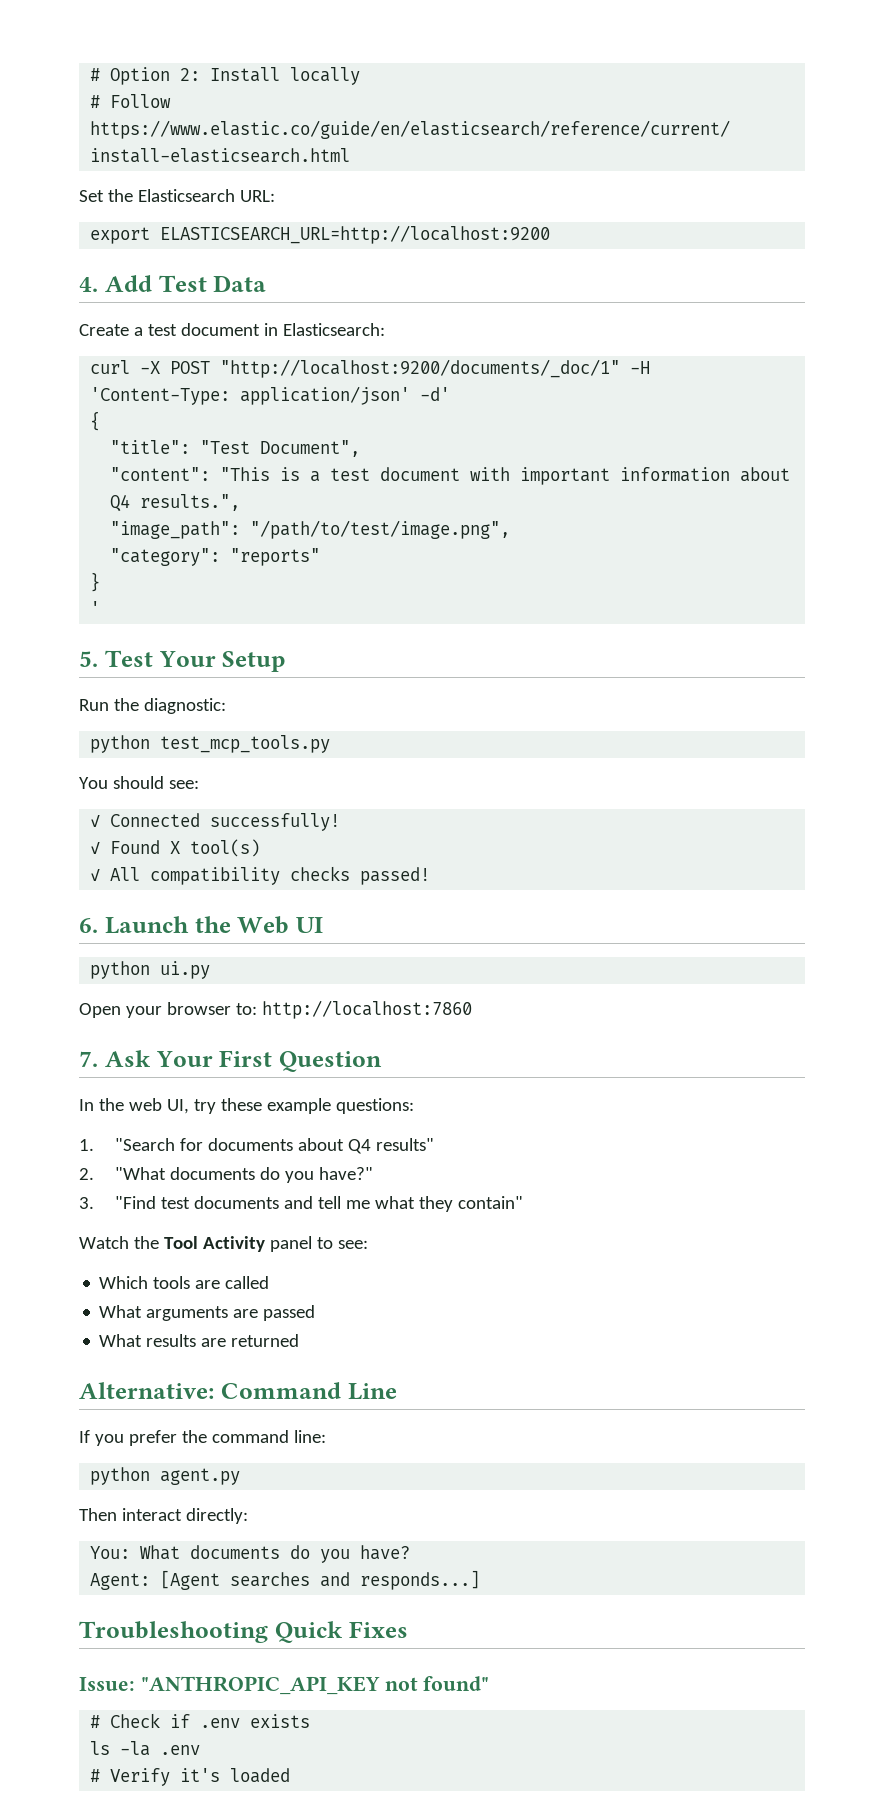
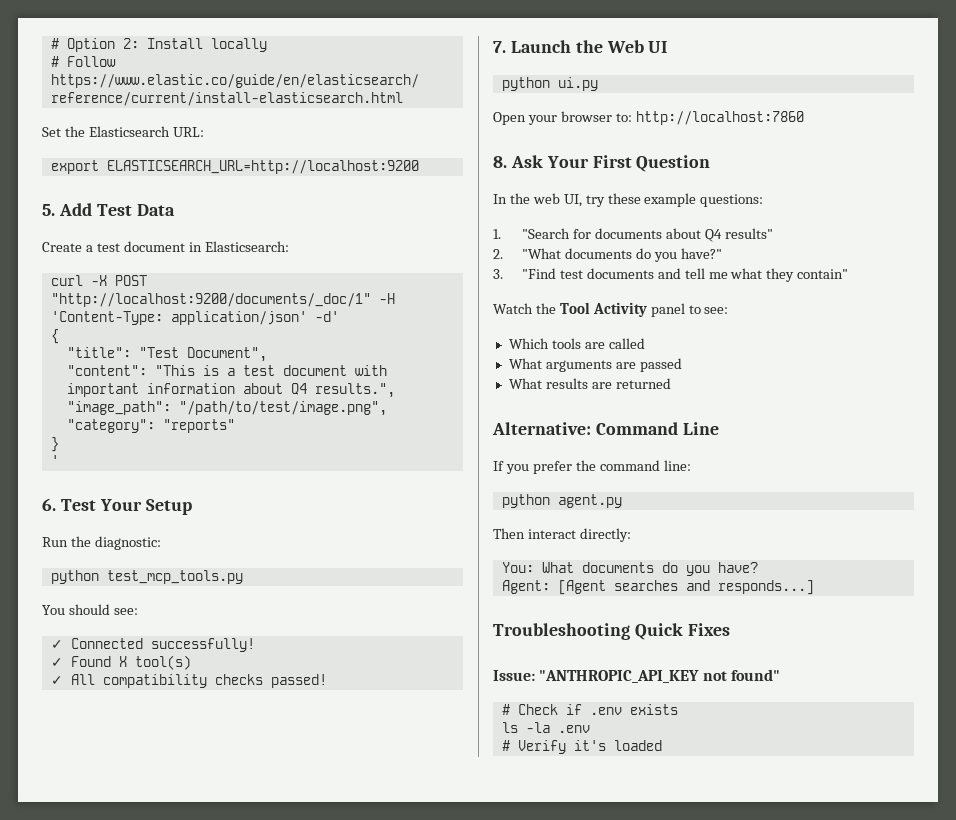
[79,277,98,292] 4. -> [42,204,55,216] 5.
[79,651,98,667] 5. -> [42,498,56,511] 6.
[79,918,98,933] 6. -> [493,41,506,53] 7.
[79,1051,98,1067] 7. -> [493,156,507,168] 8.

